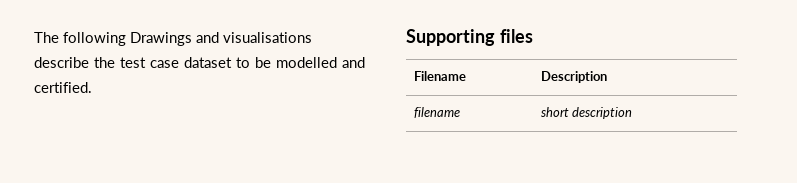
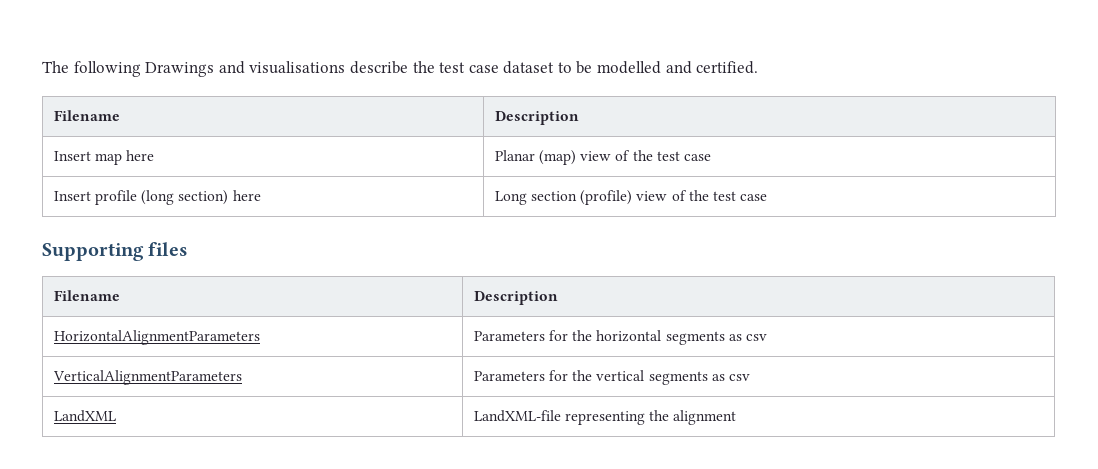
[406,29,533,46] [413,71,466,81] [540,71,607,83] [413,107,460,118] [540,107,633,119] // Supporting files // Filename | Description // filename | short description -> [53,110,120,121] [494,111,579,125] [53,150,155,165] [494,150,711,165] [53,190,261,205] [494,190,768,205] [42,242,189,261] [53,290,120,301] [473,291,558,305] [53,330,260,345] [473,330,767,345] [52,370,242,385] [473,370,750,385] [53,410,116,422] [473,410,737,425] // Filename | Description // Insert map here | Planar (map) view of the test case // Insert profile (long section) here | Long section (profile) view of the test case // Supporting files // Filename | Description // HorizontalAlignmentParameters | Parameters for the horizontal segments as csv // VerticalAlignmentParameters | Parameters for the vertical segments as csv // LandXML | LandXML-file representing the alignment

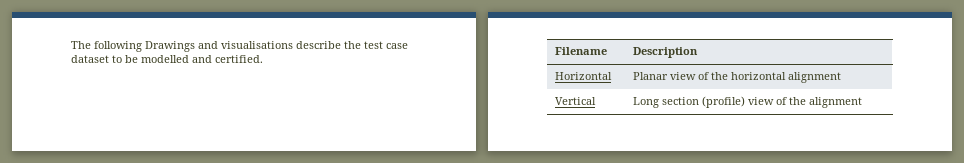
[53,150,155,165] Insert map here -> [555,72,613,80] Horizontal
[538,150,711,165] [53,190,261,205] (map) view of the test case // Insert profile (long section) here -> [670,72,842,83] [555,97,597,105] view of the horizontal alignment // Vertical
[712,191,768,201] [42,242,189,261] [53,290,120,301] [473,291,558,305] [53,330,260,345] [473,330,767,345] [52,370,242,385] [473,370,750,385] [53,410,116,422] [473,410,670,425] test case // Supporting files // Filename | Description // HorizontalAlignmentParameters | Parameters for the horizontal segments as csv // VerticalAlignmentParameters | Parameters for the vertical segments as csv // LandXML | LandXML-file representing the -> (807, 101) none

